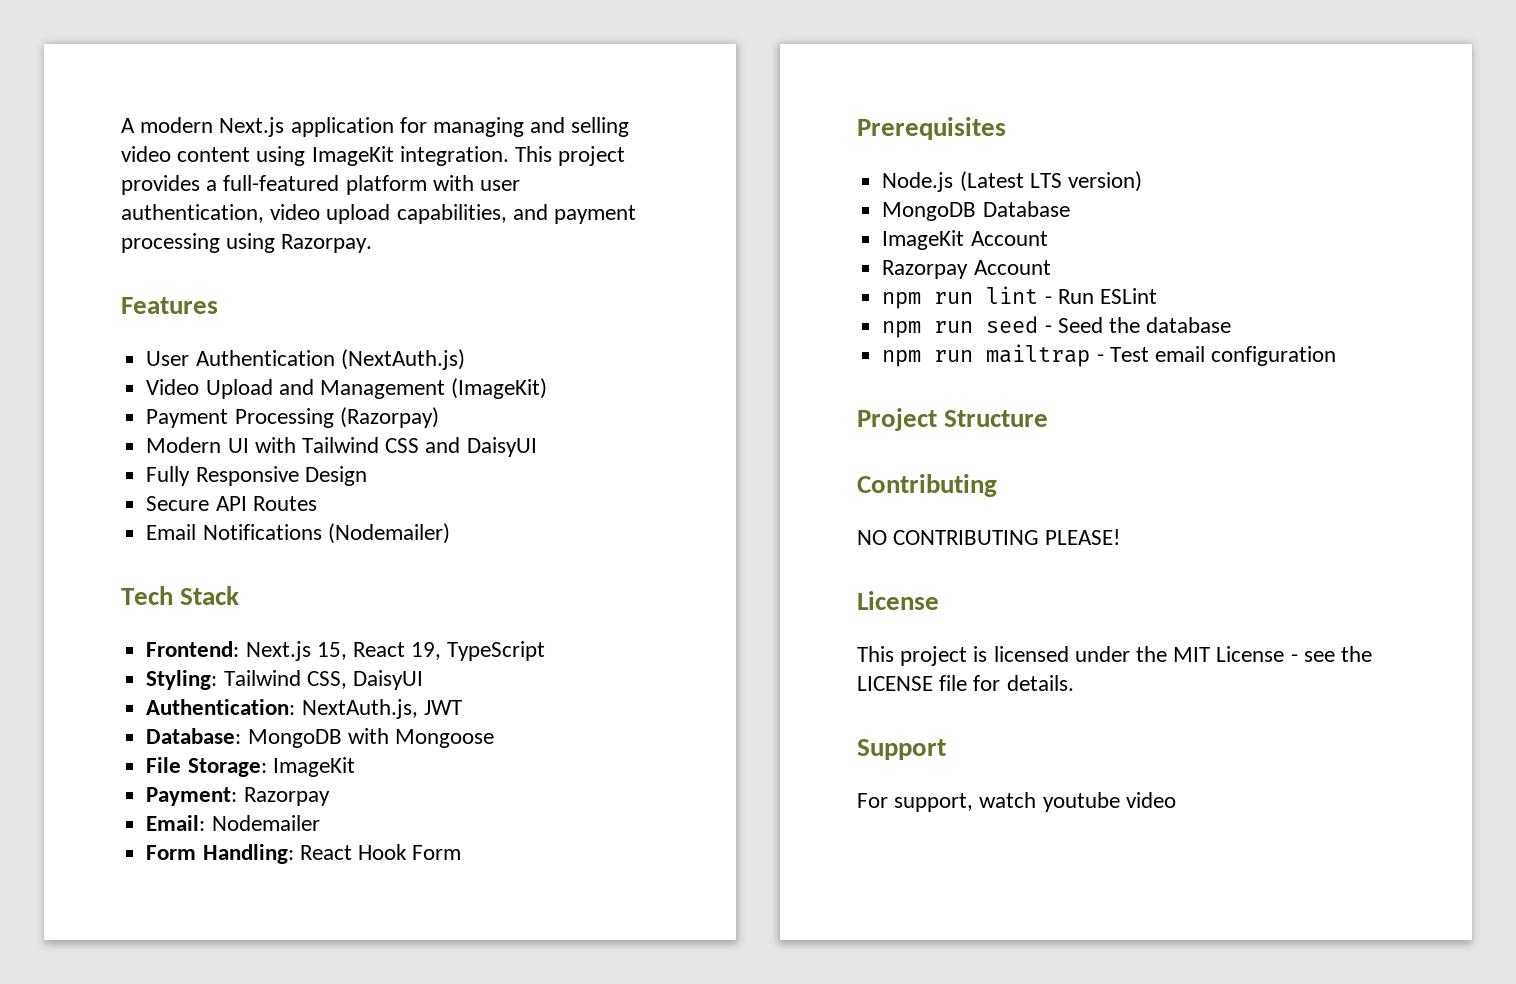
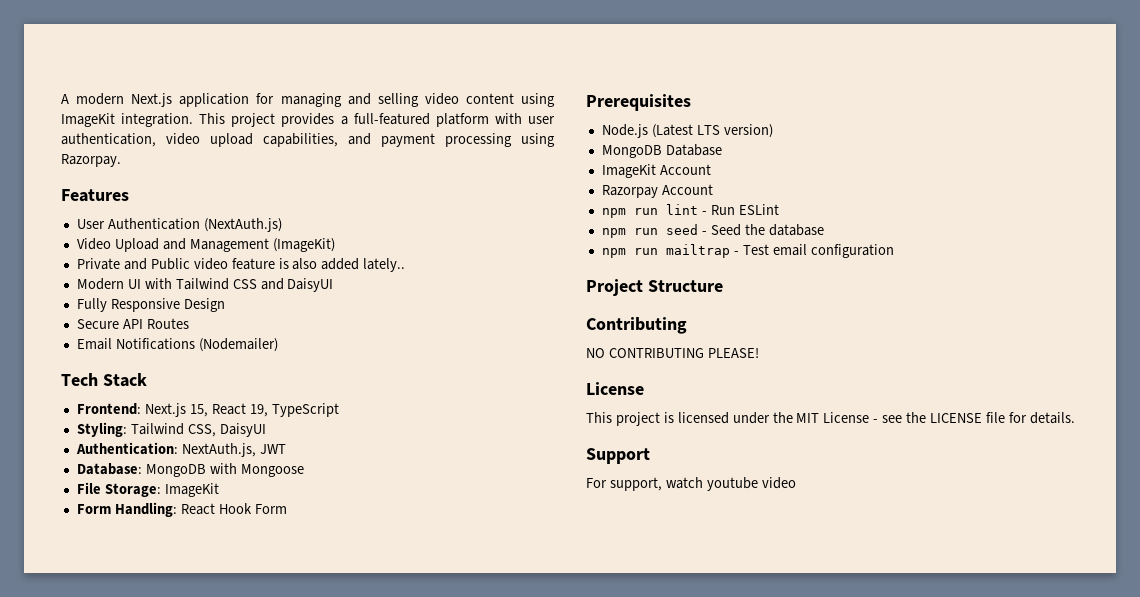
[146,407,439,428] Payment Processing (Razorpay) -> [76,258,406,272] Private and Public video feature is also added lately..
[146,787,330,806] [146,815,320,831] // Payment: Razorpay // Email: Nodemailer -> (219, 490) none

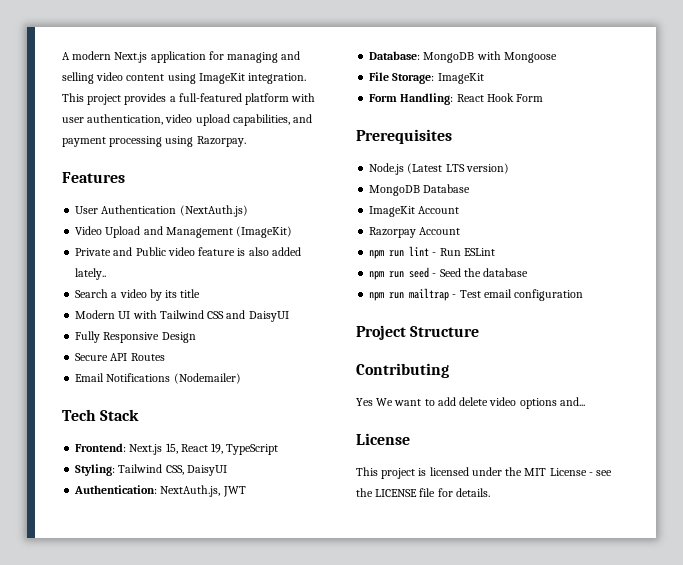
(406, 265) none -> [75,289,201,301] // Search a video by its title
[586,348,759,358] NO CONTRIBUTING PLEASE! -> [356,397,585,409] Yes We want to add delete video options and...
[586,448,650,464] [586,477,796,491] // Support // For support, watch youtube video -> (490, 492) none

